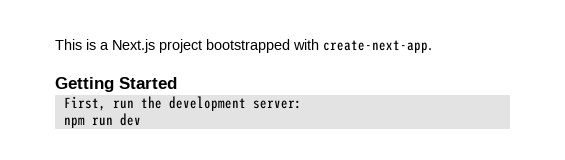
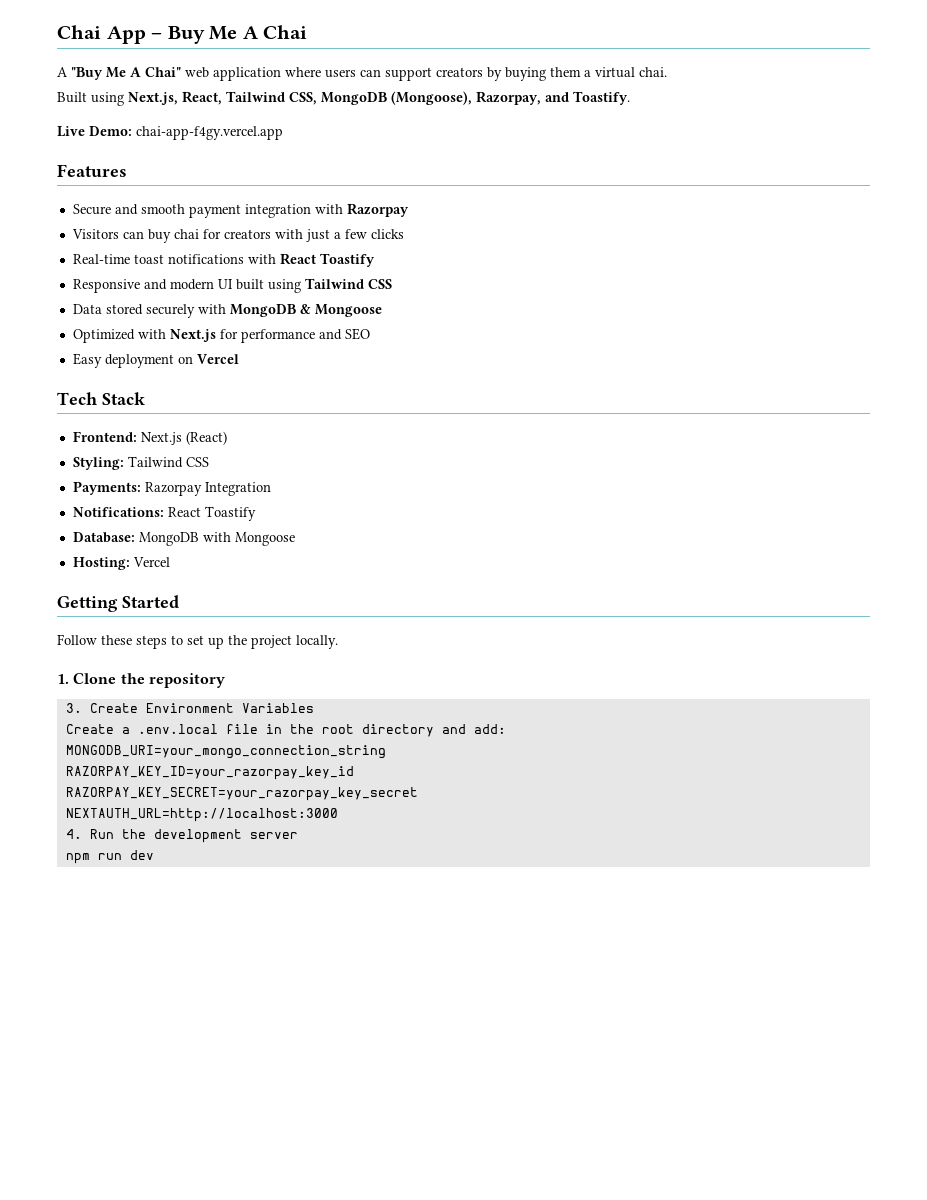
[55,39,432,53] [55,77,177,92] [63,96,134,111] This is a Next.js project bootstrapped with create-next-app. // Getting Started // First, run -> [57,25,308,44] [57,67,667,81] [57,91,630,106] [57,126,283,140] [57,164,127,177] [72,203,409,218] [71,229,404,243] [72,253,375,267] [72,278,392,293] [72,304,382,318] [72,328,370,343] [72,353,239,368] [57,392,145,405] [72,431,227,445] [72,456,209,470] [72,481,271,496] [72,506,256,521] [72,532,295,546] [72,557,170,570] [57,595,179,612] [57,634,338,649] [57,673,225,688] [65,703,314,713] [65,724,506,737] [65,745,386,759] [65,766,354,780] [65,787,418,801] [65,808,338,822] [65,829,114,839] Chai App – Buy Me A Chai // A "Buy Me A Chai" web application where users can support creators by buying them a virtual chai. // Built using Next.js, React, Tailwind CSS, MongoDB (Mongoose), Razorpay, and Toastify. // Live Demo: chai-app-f4gy.vercel.app // Features // Secure and smooth payment integration with Razorpay // Visitors can buy chai for creators with just a few clicks // Real-time toast notifications with React Toastify // Responsive and modern UI built using Tailwind CSS // Data stored securely with MongoDB & Mongoose // Optimized with Next.js for performance and SEO // Easy deployment on Vercel // Tech Stack // Frontend: Next.js (React) // Styling: Tailwind CSS // Payments: Razorpay Integration // Notifications: React Toastify // Database: MongoDB with Mongoose // Hosting: Vercel // Getting Started // Follow these steps to set up the project locally. // 1. Clone the repository // 3. Create Environment Variables // Create a .env.local file in the root directory and add: // MONGODB_URI=your_mongo_connection_string // RAZORPAY_KEY_ID=your_razorpay_key_id // RAZORPAY_KEY_SECRET=your_razorpay_key_secret // NEXTAUTH_URL=http://localhost:3000 // 4. Run
[252,100,302,109] server: -> [249,832,298,839] server

